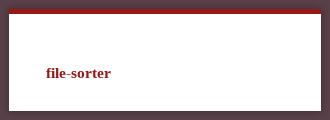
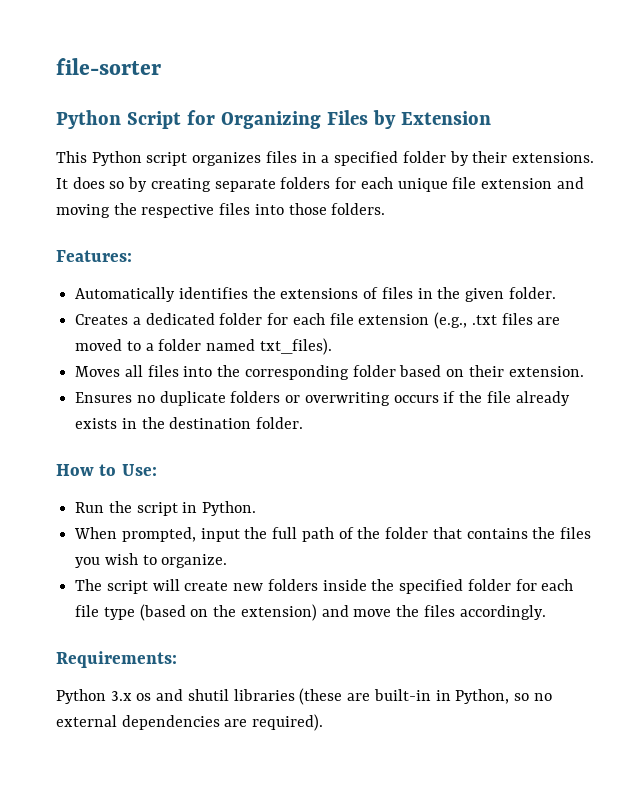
(111, 73) none -> [56,110,491,129] [56,151,594,166] [56,177,584,192] [56,203,386,218] [56,250,132,262] [75,287,556,302] [75,312,561,329] [75,338,332,355] [75,365,584,380] [75,391,570,406] [75,417,304,429] [56,464,157,476] [75,501,257,516] [74,527,591,542] [75,553,228,568] [75,579,574,594] [75,604,546,621] [56,651,177,668] [56,688,552,705] [56,714,324,731] // Python Script for Organizing Files by Extension // This Python script organizes files in a specified folder by their extensions. It does so by creating separate folders for each unique file extension and moving the respective files into those folders. // Features: // Automatically identifies the extensions of files in the given folder. // Creates a dedicated folder for each file extension (e.g., .txt files are moved to a folder named txt_files). // Moves all files into the corresponding folder based on their extension. // Ensures no duplicate folders or overwriting occurs if the file already exists in the destination folder. // How to Use: // Run the script in Python. // When prompted, input the full path of the folder that contains the files you wish to organize. // The script will create new folders inside the specified folder for each file type (based on the extension) and move the files accordingly. // Requirements: // Python 3.x os and shutil libraries (these are built-in in Python, so no external dependencies are required).

